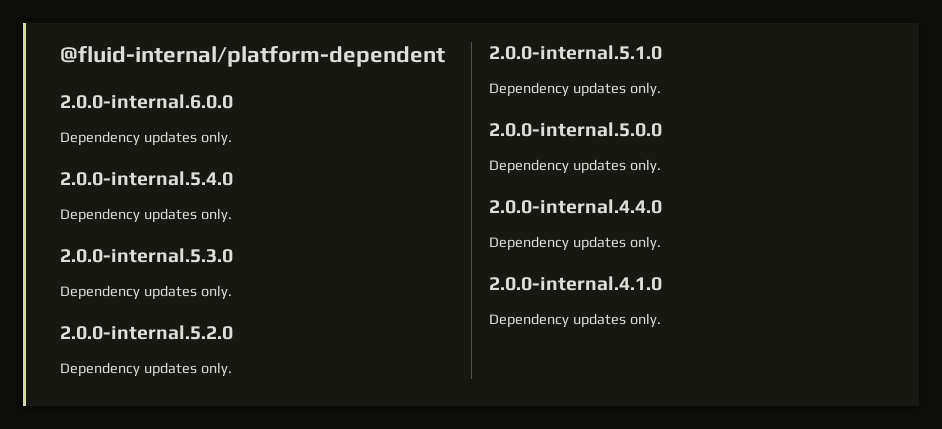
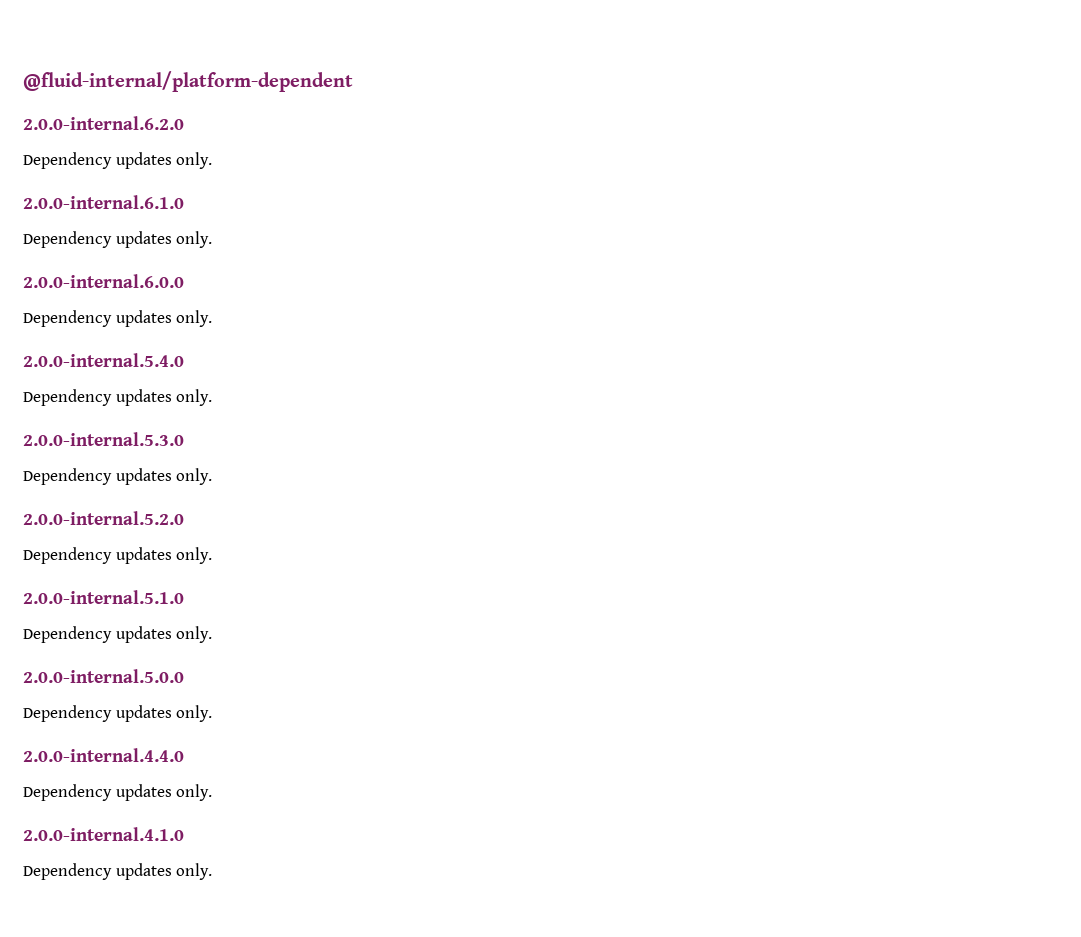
(445, 56) none -> [23,116,184,130] [23,152,213,169] [23,195,184,209] [23,231,213,248] // 2.0.0-internal.6.2.0 // Dependency updates only. // 2.0.0-internal.6.1.0 // Dependency updates only.

